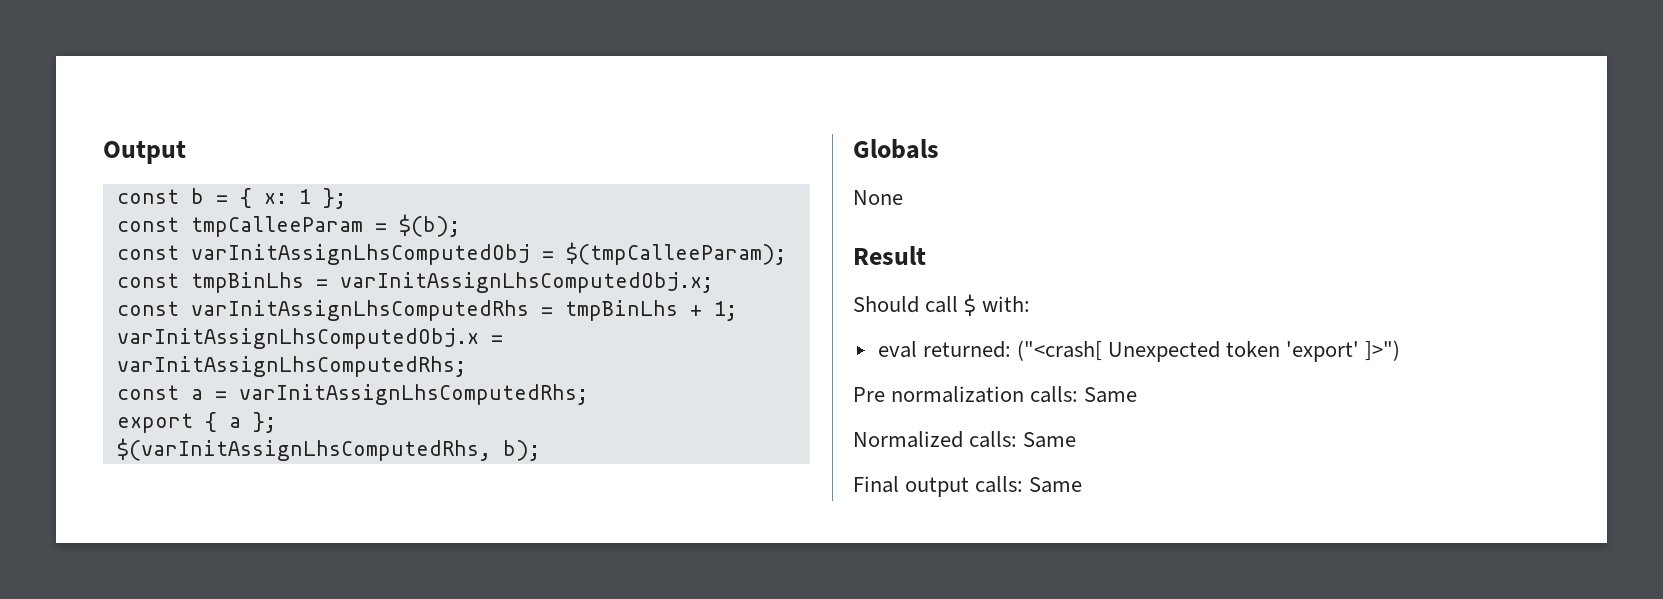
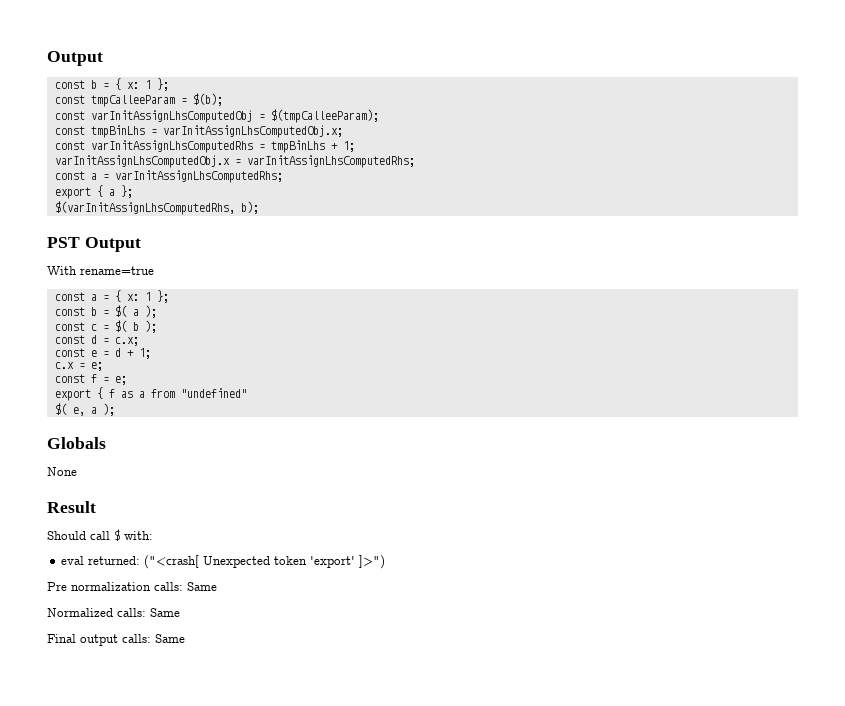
(540, 450) none -> [47,237,141,252] [47,266,154,275] [54,290,169,303] [54,305,157,318] [54,320,157,333] [54,335,139,346] [54,348,151,359] [54,362,103,371] [54,374,127,385] [54,387,247,401] [54,403,115,416] // PST Output // With rename=true // const a = { x: 1 }; // const b = $( a ); // const c = $( b ); // const d = c.x; // const e = d + 1; // c.x = e; // const f = e; // export { f as a from "undefined" // $( e, a );

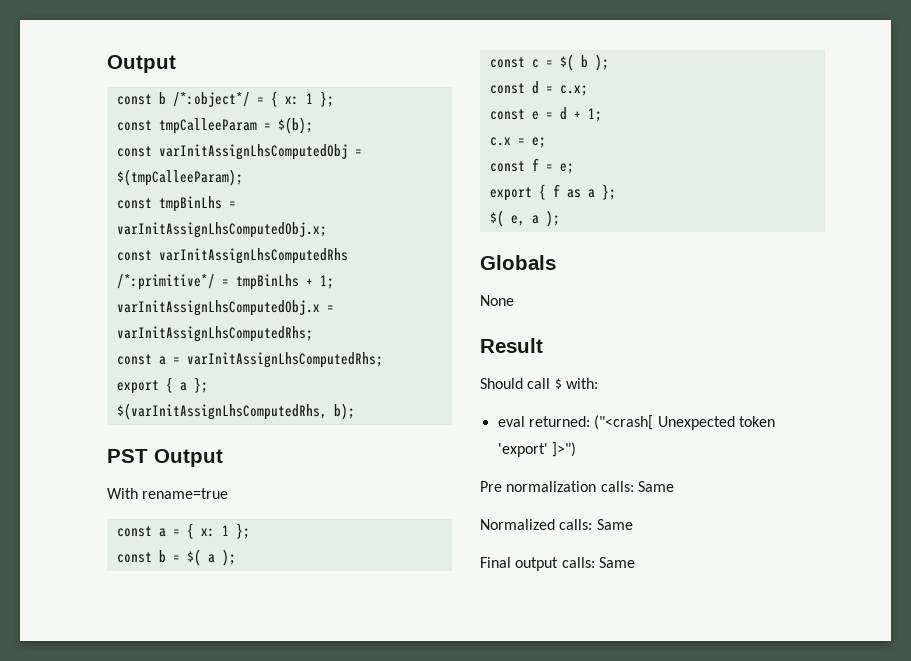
(97, 84) none -> [172,92,250,107] /*:object*/
(253, 146) none -> [116,274,215,290] /*:primitive*/
[150,388,247,398] from "undefined" -> [601,184,616,200] };

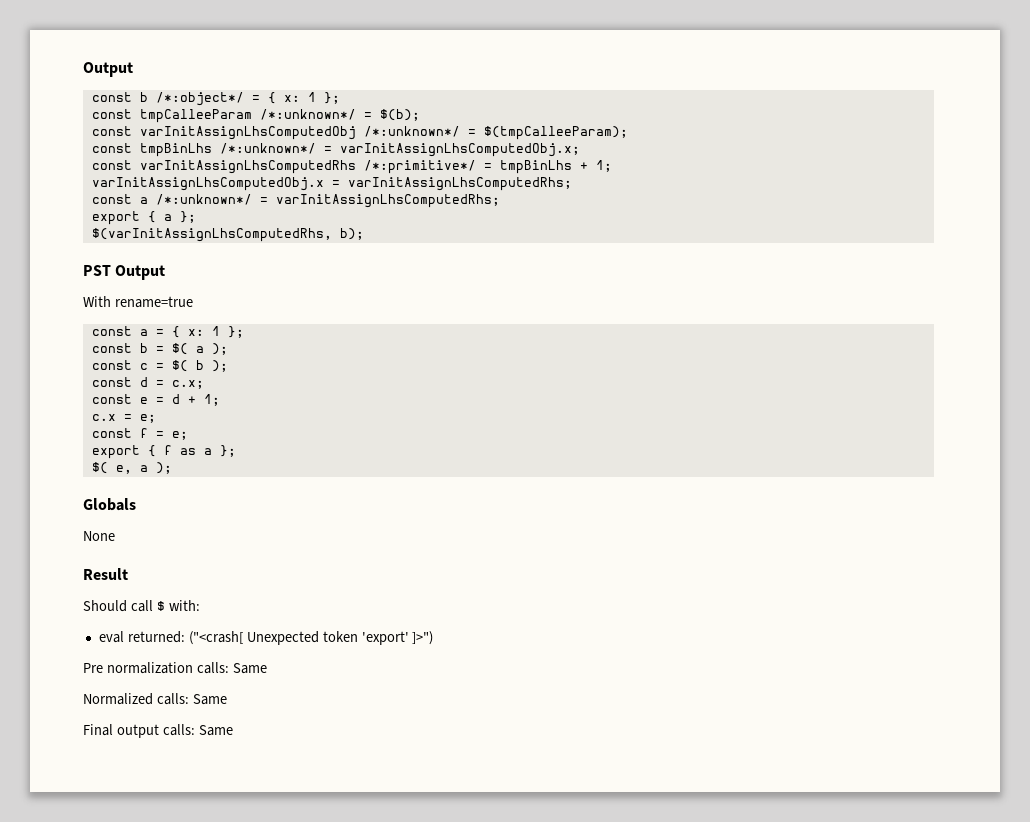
(257, 126) none -> [259,109,356,120] /*:unknown*/
(348, 152) none -> [363,126,460,137] /*:unknown*/
(222, 204) none -> [219,143,316,154] /*:unknown*/
(166, 360) none -> [155,194,252,205] /*:unknown*/

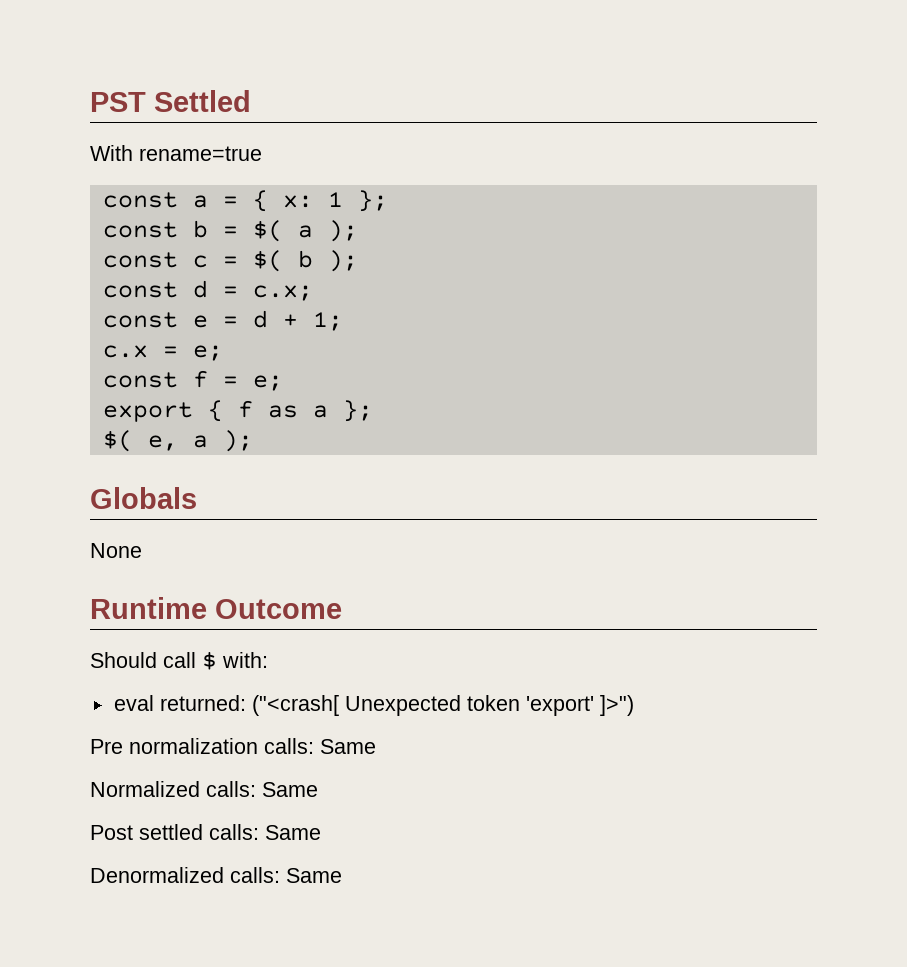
[83,62,133,77] [91,92,340,106] [91,109,420,123] [91,126,628,140] [91,143,580,157] [91,160,612,174] [91,177,572,191] [91,194,500,208] [91,211,196,225] [91,228,364,242] [83,265,166,280] Output // const b /*:object*/ = { x: 1 }; // const tmpCalleeParam /*:unknown*/ = $(b); // const varInitAssignLhsComputedObj /*:unknown*/ = $(tmpCalleeParam); // const tmpBinLhs /*:unknown*/ = varInitAssignLhsComputedObj.x; // const varInitAssignLhsComputedRhs /*:primitive*/ = tmpBinLhs + 1; // varInitAssignLhsComputedObj.x = varInitAssignLhsComputedRhs; // const a /*:unknown*/ = varInitAssignLhsComputedRhs; // export { a }; // $(varInitAssignLhsComputedRhs, b); // PST Output -> [90,90,251,112] PST Settled
[83,568,128,580] Result -> [90,597,342,619] Runtime Outcome
[83,724,233,738] Final output calls: Same -> [90,824,321,840] [90,867,342,883] Post settled calls: Same // Denormalized calls: Same

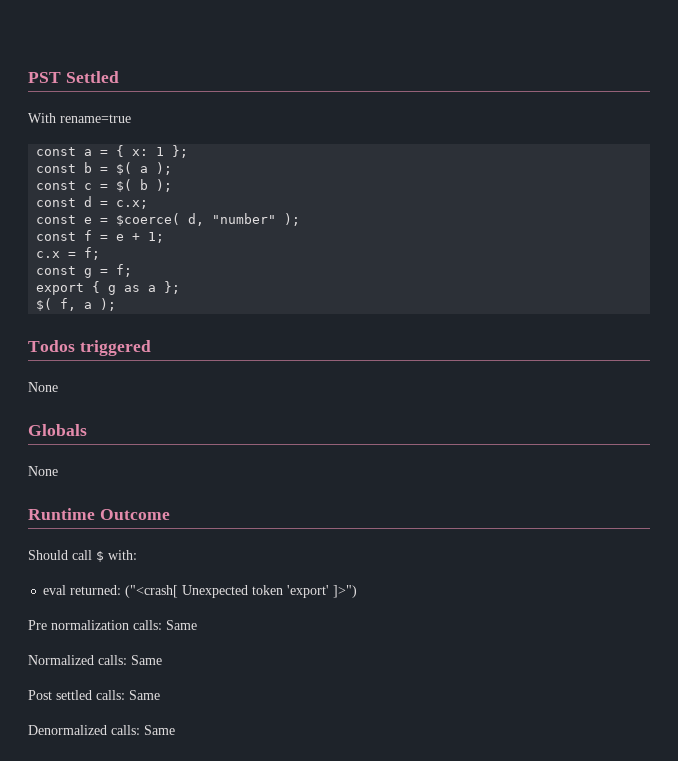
[252,310,268,328] d -> [116,213,301,226] [36,230,125,241] $coerce( d, "number" ); // const f = e
[192,345,223,361] [102,370,283,391] e; // const f = e; -> [84,247,101,260] [36,264,133,278] f; // const g = f;
[237,400,253,418] f -> [108,285,117,295] g
[147,430,253,452] e, a ); -> [60,298,117,311] [28,340,151,356] [28,382,58,392] f, a ); // Todos triggered // None

